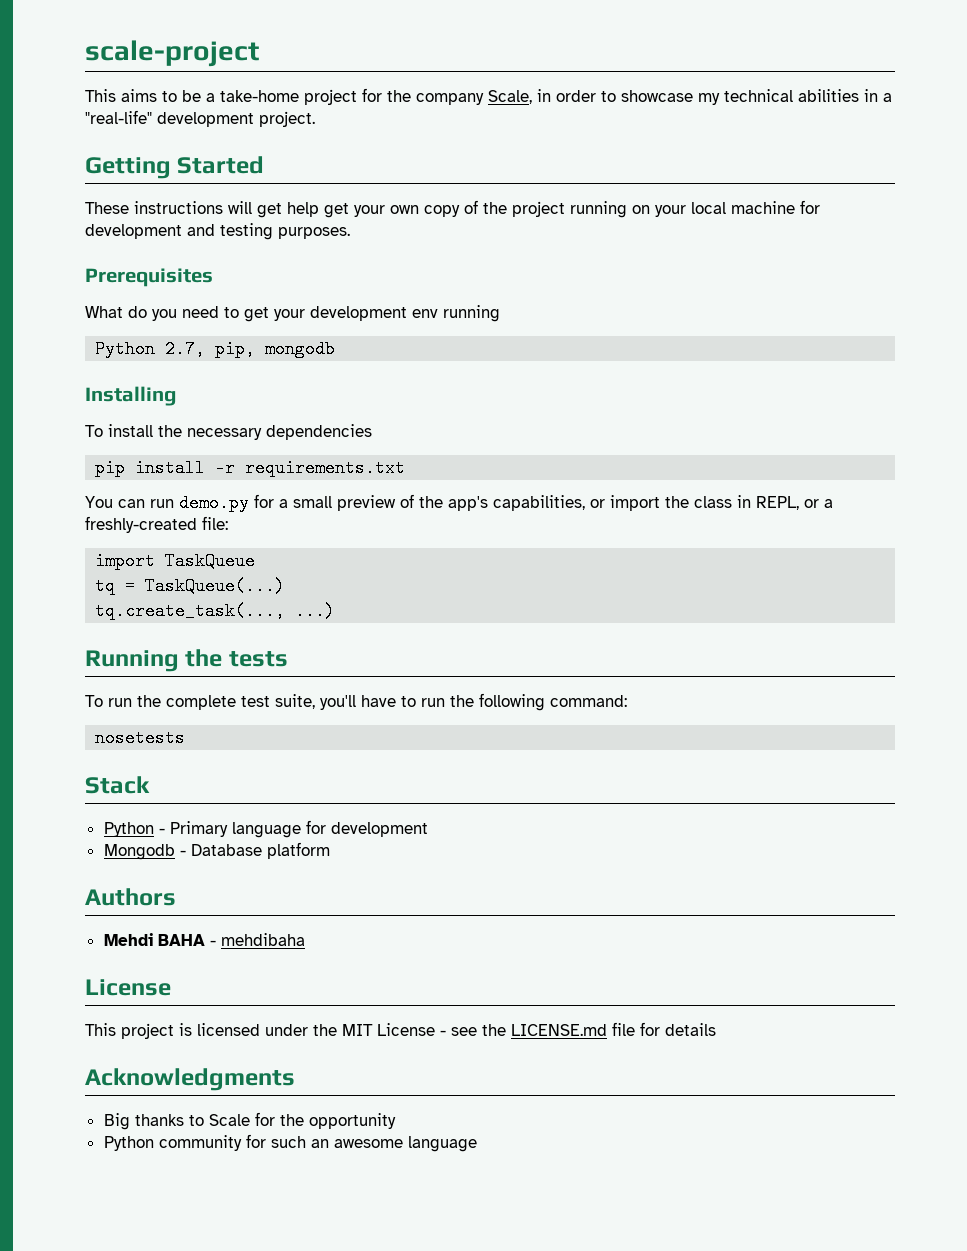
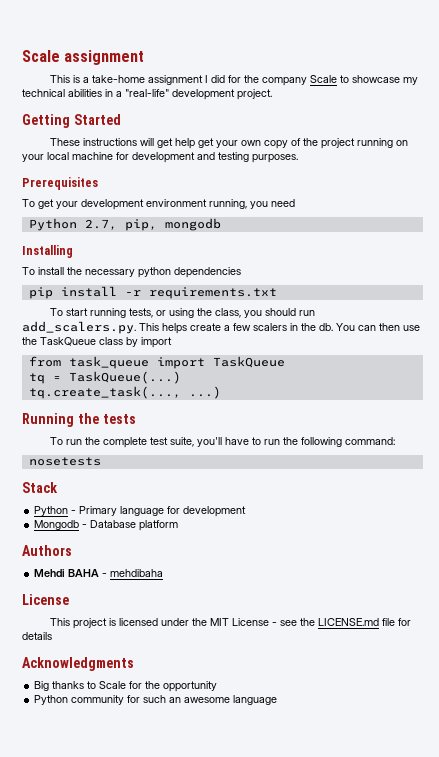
[85,40,259,67] [85,88,596,105] scale-project // This aims to be a take-home project for the company Scale, in order -> [22,50,145,65] [50,75,338,86] Scale assignment // This is a take-home assignment I did for the company Scale
[85,305,500,322] What do you need to get your development env running -> [22,199,295,210] To get your development environment running, you need
(262, 434) none -> [138,267,171,278] python
[85,494,833,512] [85,516,228,533] You can run demo.py for a small preview of the app's capabilities, or import the class in REPL, or a freshly-created file: // -> [50,308,316,318] [22,321,420,334] [22,337,172,348] [28,356,149,369] To start running tests, or using the class, you should run add_scalers.py. This helps create a few scalers in the db. You can then use the TaskQueue class by import // from task_queue

